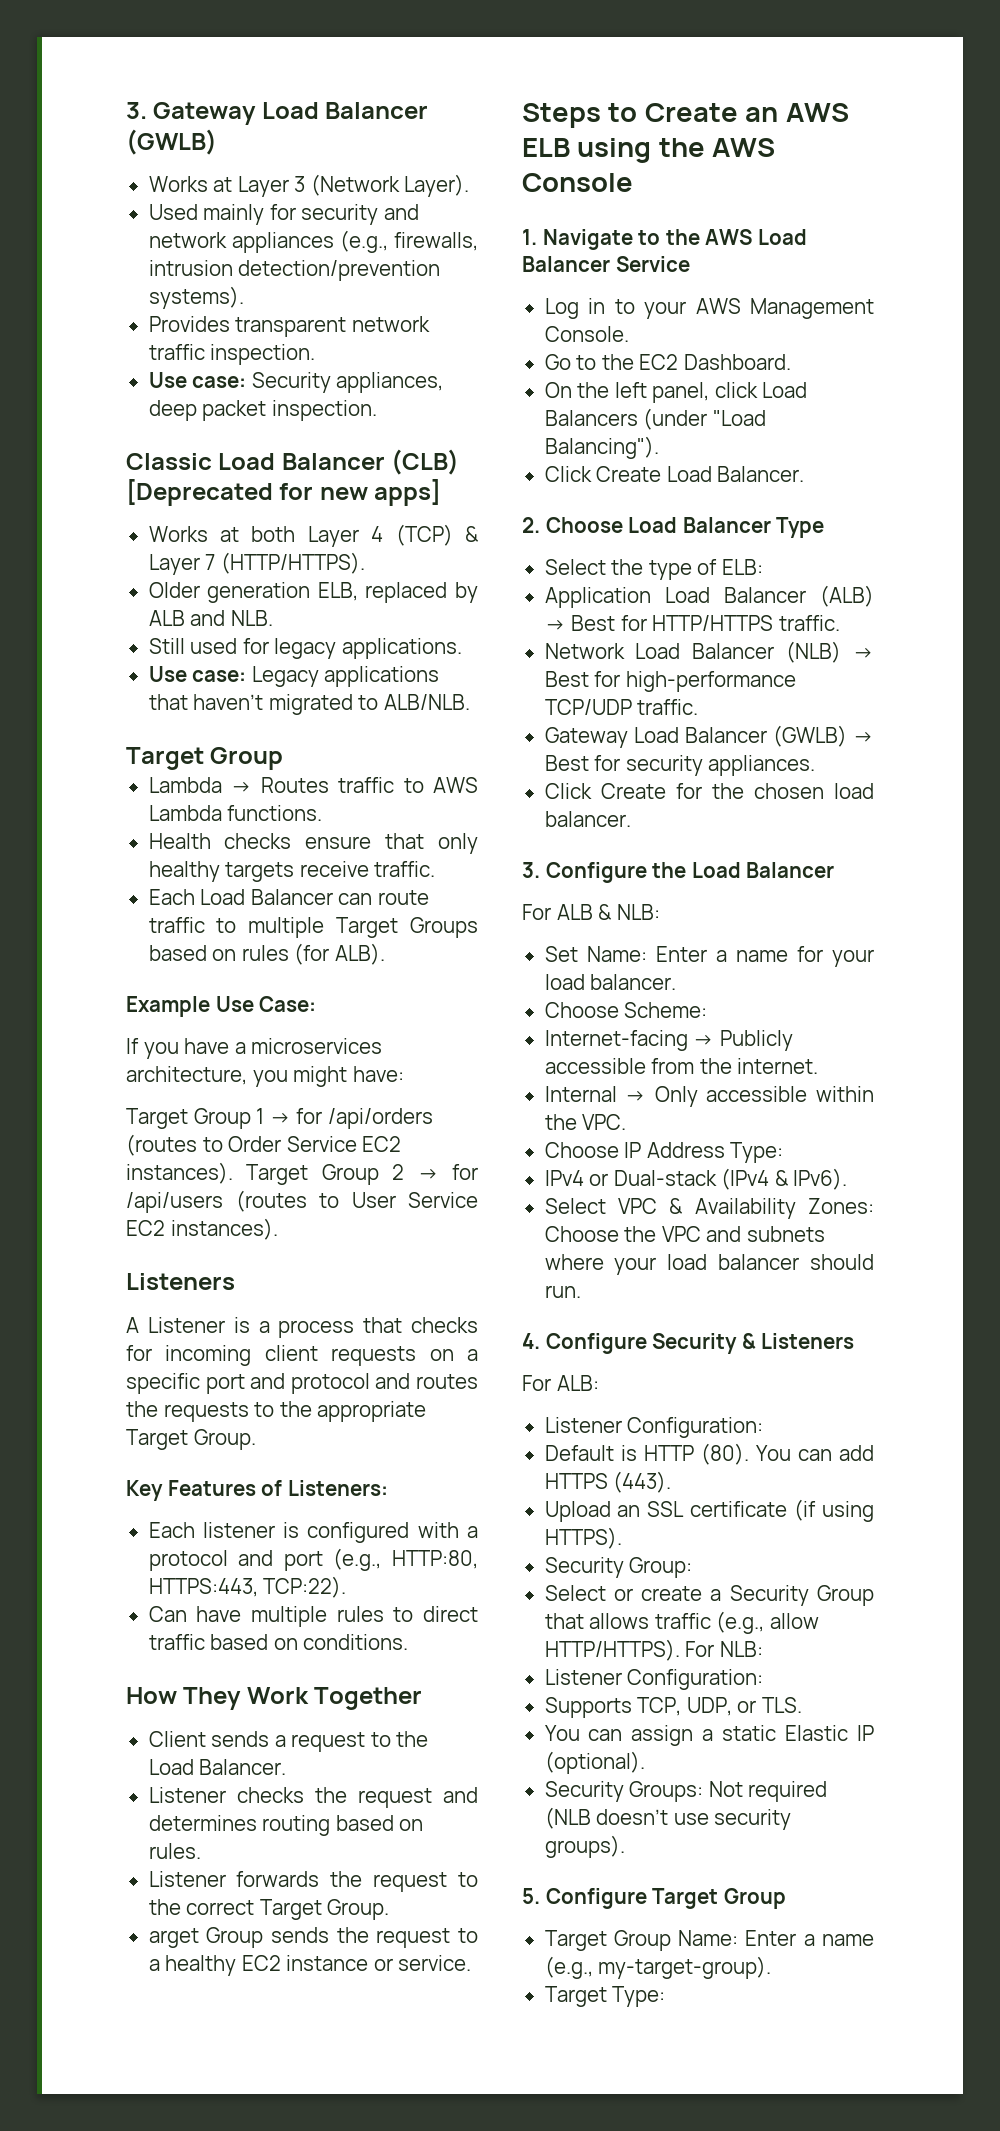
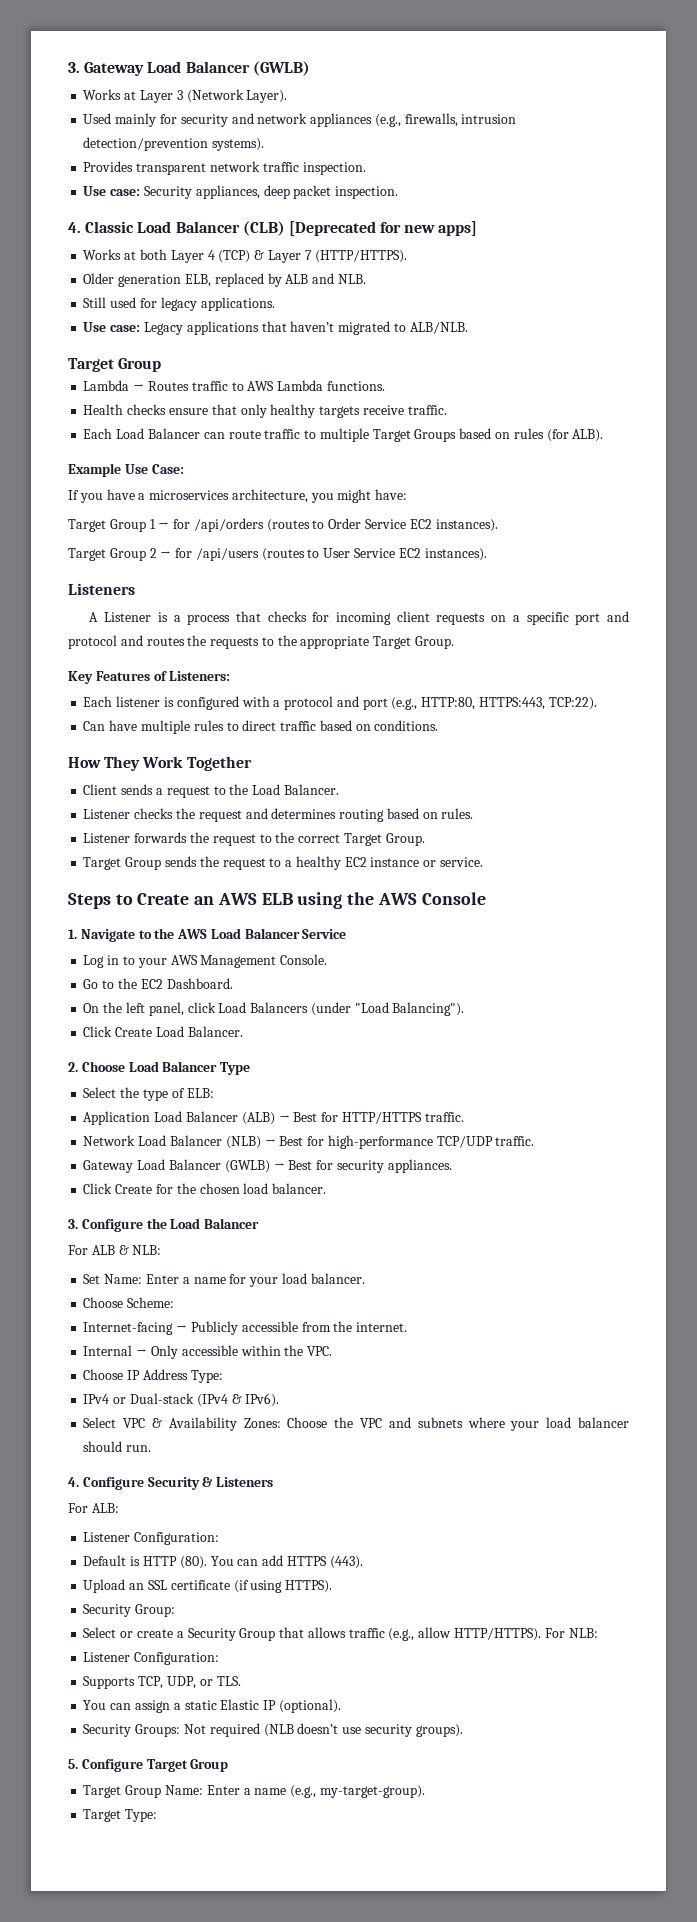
(377, 410) none -> [68,222,81,233] 4.
(233, 1173) none -> (498, 525) //
[148,1928,199,1948] arget -> [83,857,122,870] Target

